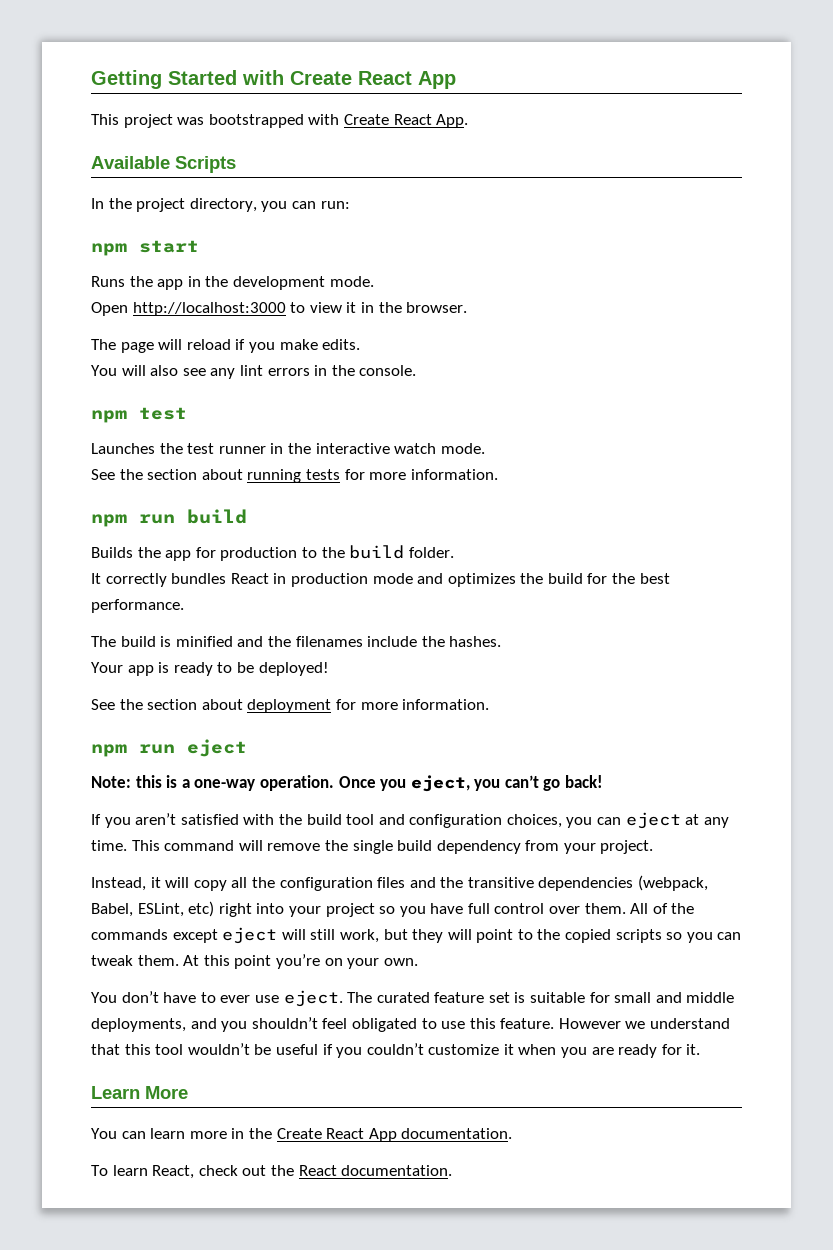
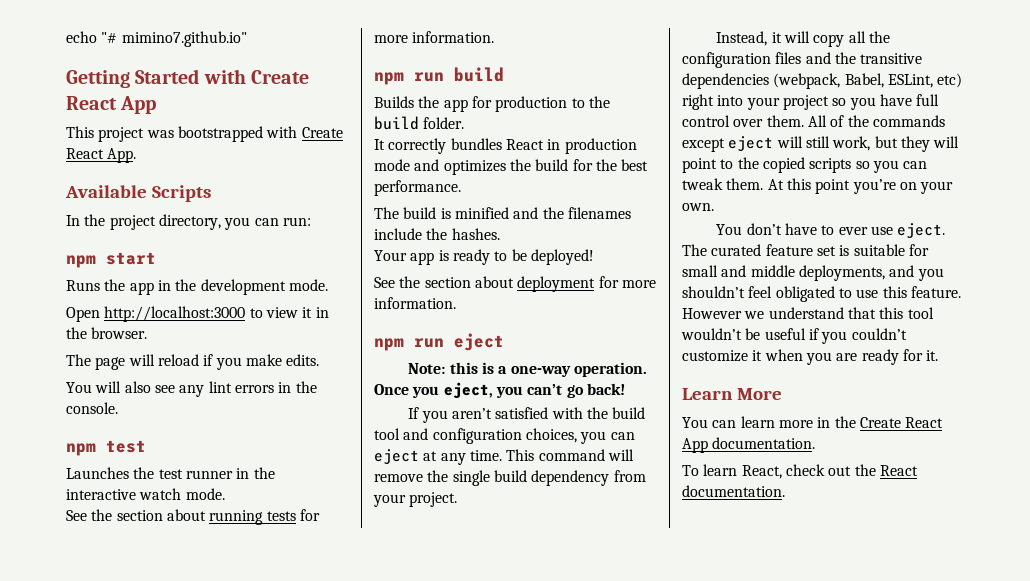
(91, 79) none -> [66,31,247,47] echo "# mimino7.github.io" //

